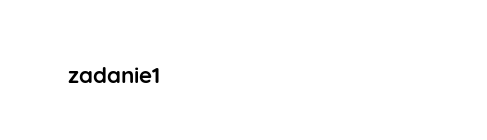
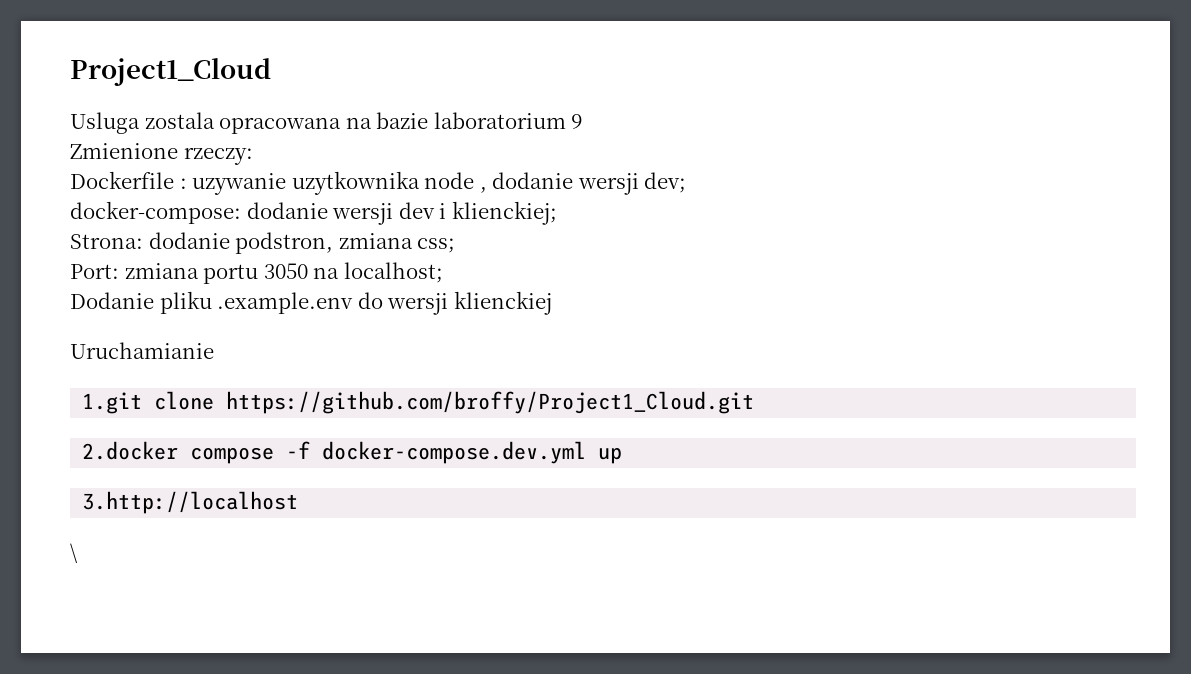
[68,67,160,83] zadanie1 -> [70,58,271,86] [70,112,584,134] [70,143,253,165] [70,171,687,195] [70,201,557,225] [70,232,456,254] [70,262,443,284] [70,291,552,315] [70,342,214,359] [82,391,755,414] [82,441,623,464] [82,491,299,514] [70,543,78,563] Project1_Cloud // Usluga zostala opracowana na bazie laboratorium 9 // Zmienione rzeczy: // Dockerfile : uzywanie uzytkownika node , dodanie wersji dev; // docker-compose: dodanie wersji dev i klienckiej; // Strona: dodanie podstron, zmiana css; // Port: zmiana portu 3050 na localhost; // Dodanie pliku .example.env do wersji klienckiej // Uruchamianie // 1.git clone https://github.com/broffy/Project1_Cloud.git // 2.docker compose -f docker-compose.dev.yml up // 3.http://localhost // \

